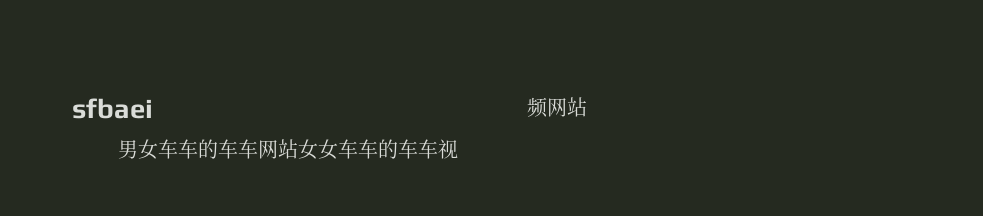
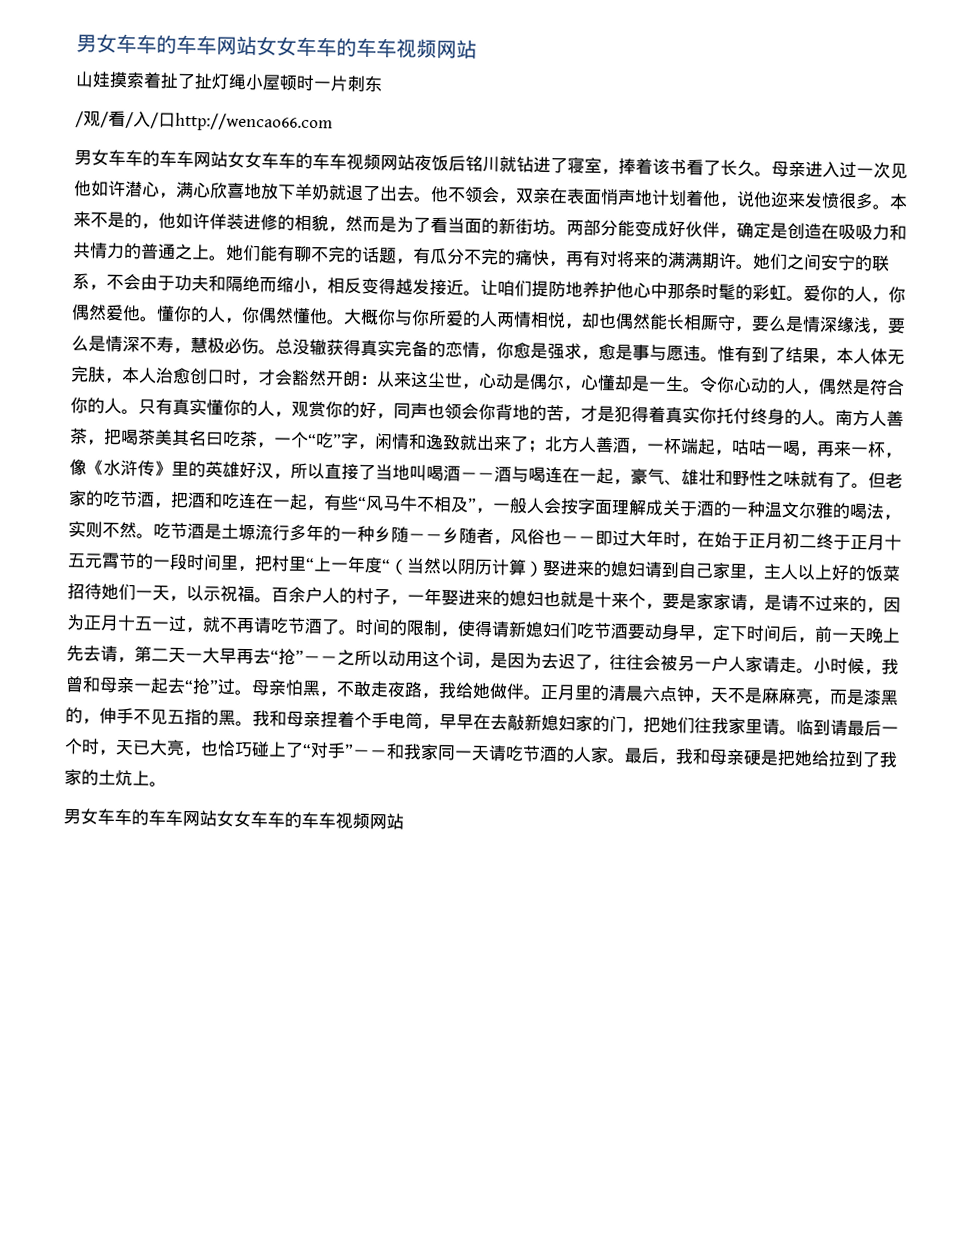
[72,98,153,119] sfbaei -> [76,33,477,59] [75,71,383,93] [75,110,333,133] [74,149,908,179] [74,180,908,210] [73,211,907,241] [72,242,890,272] [72,273,906,304] [71,304,906,335] [71,335,905,365] [70,366,905,396] [70,397,904,427] [69,428,902,459] [69,459,903,489] [68,490,901,521] [68,521,902,551] [67,552,901,582] [67,583,901,614] [66,614,901,644] [66,645,899,676] [65,676,899,706] [65,707,899,737] [64,738,898,768] [64,769,167,787] 男女车车的车车网站女女车车的车车视频网站 // 山娃摸索着扯了扯灯绳小屋顿时一片刺东 // /观/看/入/口http://wencao66.com // 男女车车的车车网站女女车车的车车视频网站夜饭后铭川就钻进了寝室，捧着该书看了长久。母亲进入过一次见他如许潜心，满心欣喜地放下羊奶就退了出去。他不领会，双亲在表面悄声地计划着他，说他迩来发愤很多。本来不是的，他如许佯装进修的相貌，然而是为了看当面的新街坊。两部分能变成好伙伴，确定是创造在吸吸力和共情力的普通之上。她们能有聊不完的话题，有瓜分不完的痛快，再有对将来的满满期许。她们之间安宁的联系，不会由于功夫和隔绝而缩小，相反变得越发接近。让咱们提防地养护他心中那条时髦的彩虹。爱你的人，你偶然爱他。懂你的人，你偶然懂他。大概你与你所爱的人两情相悦，却也偶然能长相厮守，要么是情深缘浅，要么是情深不寿，慧极必伤。总没辙获得真实完备的恋情，你愈是强求，愈是事与愿违。惟有到了结果，本人体无完肤，本人治愈创口时，才会豁然开朗：从来这尘世，心动是偶尔，心懂却是一生。令你心动的人，偶然是符合你的人。只有真实懂你的人，观赏你的好，同声也领会你背地的苦，才是犯得着真实你托付终身的人。南方人善茶，把喝茶美其名曰吃茶，一个“吃”字，闲情和逸致就出来了；北方人善酒，一杯端起，咕咕一喝，再来一杯，像《水浒传》里的英雄好汉，所以直接了当地叫喝酒－－酒与喝连在一起，豪气、雄壮和野性之味就有了。但老家的吃节酒，把酒和吃连在一起，有些“风马牛不相及”，一般人会按字面理解成关于酒的一种温文尔雅的喝法，实则不然。吃节酒是土塬流行多年的一种乡随－－乡随者，风俗也－－即过大年时，在始于正月初二终于正月十五元霄节的一段时间里，把村里“上一年度“（当然以阴历计算）娶进来的媳妇请到自己家里，主人以上好的饭菜招待她们一天，以示祝福。百余户人的村子，一年娶进来的媳妇也就是十来个，要是家家请，是请不过来的，因为正月十五一过，就不再请吃节酒了。时间的限制，使得请新媳妇们吃节酒要动身早，定下时间后，前一天晚上先去请，第二天一大早再去“抢”－－之所以动用这个词，是因为去迟了，往往会被另一户人家请走。小时候，我曾和母亲一起去“抢”过。母亲怕黑，不敢走夜路，我给她做伴。正月里的清晨六点钟，天不是麻麻亮，而是漆黑的，伸手不见五指的黑。我和母亲捏着个手电筒，早早在去敲新媳妇家的门，把她们往我家里请。临到请最后一个时，天已大亮，也恰巧碰上了“对手”－－和我家同一天请吃节酒的人家。最后，我和母亲硬是把她给拉到了我家的土炕上。

